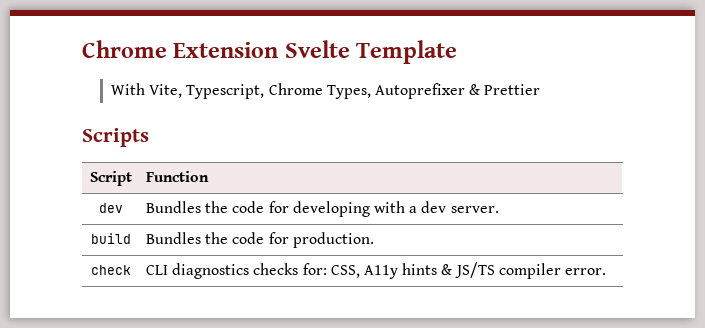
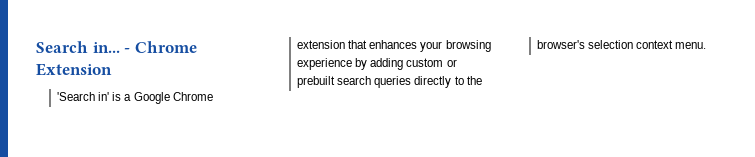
(82, 49) none -> [36,41,131,53] Search in... -
[284,40,458,64] [111,83,541,99] [82,128,149,147] [90,171,132,186] [146,171,210,182] [99,203,123,213] [146,201,499,217] [91,233,131,244] [146,232,374,248] [91,265,131,275] [146,262,606,279] Svelte Template // With Vite, Typescript, Chrome Types, Autoprefixer & Prettier // Scripts // Script | Function // dev | Bundles the code for developing with a dev server. // build | Bundles the code for production. // check | CLI diagnostics checks for: CSS, A11y hints & JS/TS compiler error. -> [57,92,213,104] [297,40,491,52] [297,58,457,70] [297,76,482,88] [537,40,707,49] // 'Search in' is a Google Chrome extension that enhances your browsing experience by adding custom or prebuilt search queries directly to the browser's selection context menu.

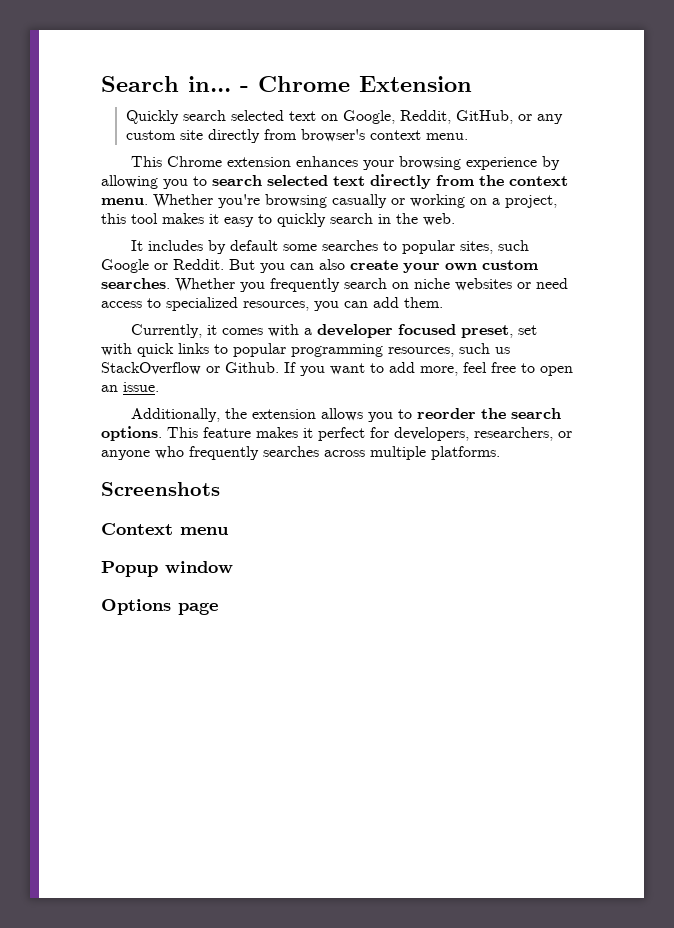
[57,92,170,104] 'Search in' is a Google -> [125,110,563,124] [125,129,468,143] [131,156,163,167] Quickly search selected text on Google, Reddit, GitHub, or any custom site directly from browser's context menu. // This
[348,40,368,49] that -> (292, 162) none
[370,58,457,70] [297,76,482,88] [537,40,707,49] adding custom or prebuilt search queries directly to the browser's selection context menu. -> [101,174,568,189] [101,194,557,208] [101,213,455,227] [131,240,530,254] [101,259,538,273] [101,278,568,292] [101,297,443,311] [131,324,538,338] [101,343,510,357] [101,362,573,376] [101,382,159,392] [131,408,562,422] [101,426,572,441] [101,446,500,460] [101,482,220,496] [101,523,229,535] [101,561,233,577] [101,599,218,615] allowing you to search selected text directly from the context menu. Whether you're browsing casually or working on a project, this tool makes it easy to quickly search in the web. // It includes by default some searches to popular sites, such Google or Reddit. But you can also create your own custom searches. Whether you frequently search on niche websites or need access to specialized resources, you can add them. // Currently, it comes with a developer focused preset, set with quick links to popular programming resources, such us StackOverflow or Github. If you want to add more, feel free to open an issue. // Additionally, the extension allows you to reorder the search options. This feature makes it perfect for developers, researchers, or anyone who frequently searches across multiple platforms. // Screenshots // Context menu // Popup window // Options page

